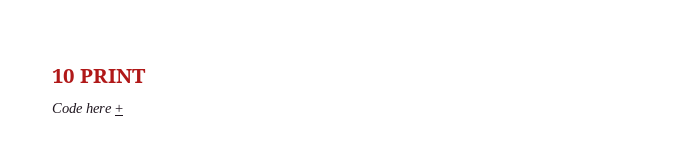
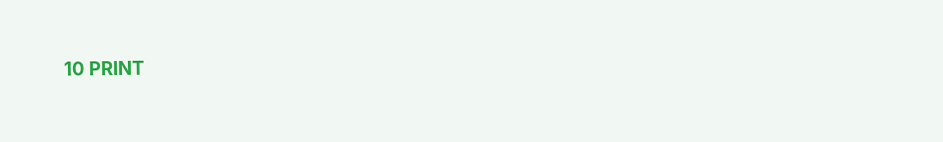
[52,103,123,113] // Code here + -> (145, 68) none

